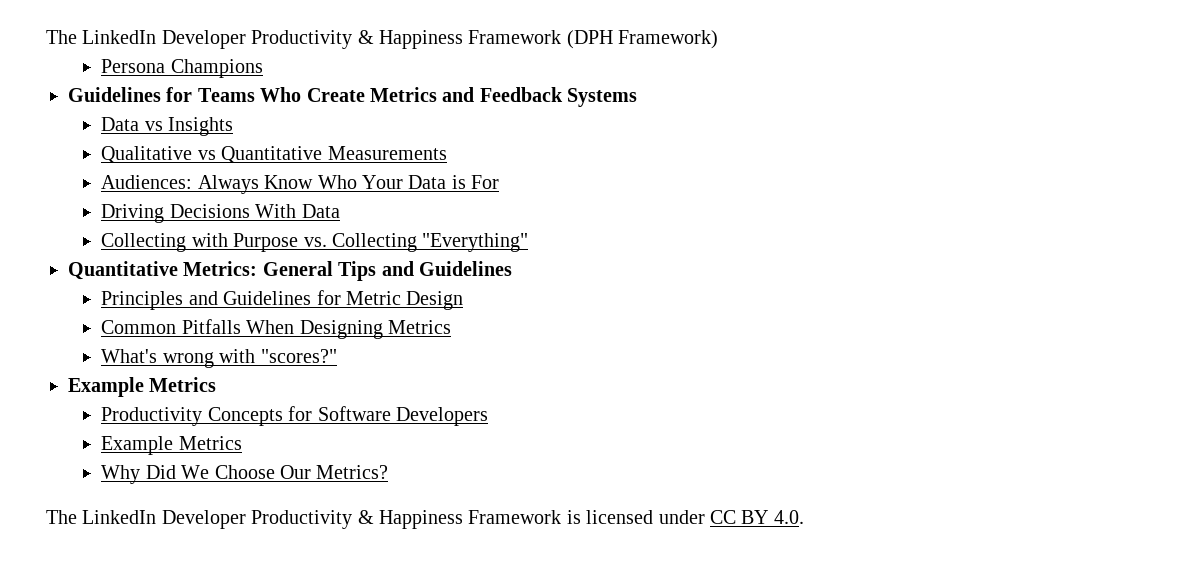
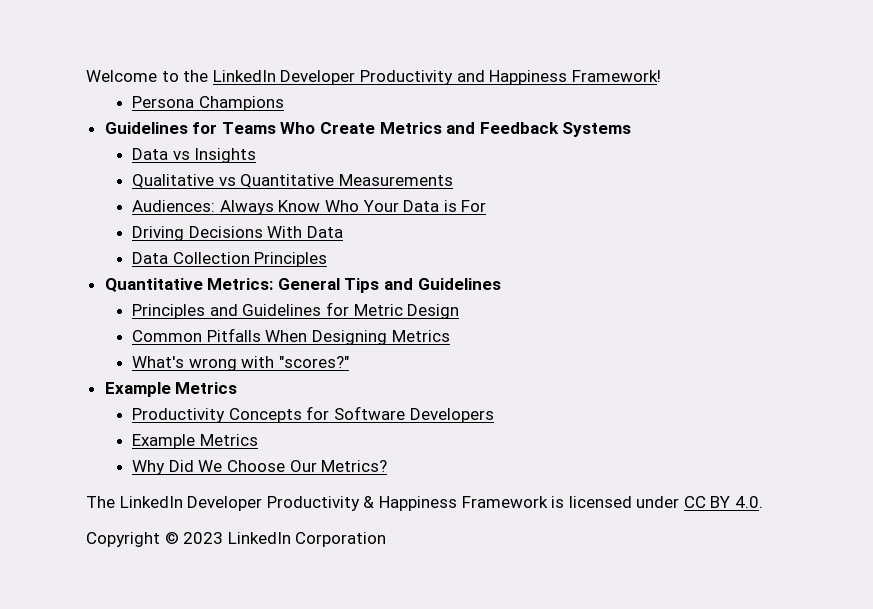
[46,30,719,49] The LinkedIn Developer Productivity & Happiness Framework (DPH Framework) -> [86,70,661,85] Welcome to the LinkedIn Developer Productivity and Happiness Framework!
[101,233,529,252] Collecting with Purpose vs. Collecting "Everything" -> [132,252,328,267] Data Collection Principles
(804, 517) none -> [86,531,387,547] // Copyright © 2023 LinkedIn Corporation

